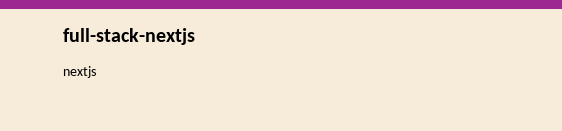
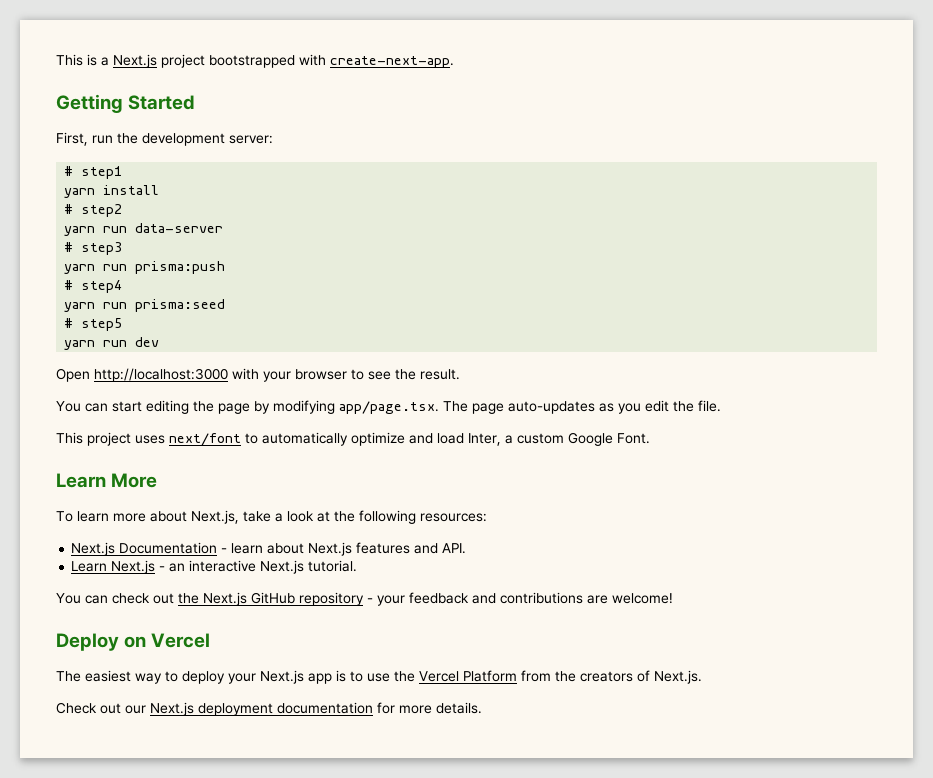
[63,28,195,45] [63,66,96,78] full-stack-nextjs // nextjs -> [56,54,454,68] [56,94,196,113] [56,132,273,146] [64,166,123,179] [64,185,160,198] [64,204,123,217] [64,223,224,236] [64,242,123,255] [64,261,226,274] [64,280,123,293] [64,299,226,312] [64,318,123,331] [64,337,160,350] [56,368,460,382] [56,400,721,414] [56,432,650,446] [56,473,158,488] [56,510,487,524] [71,542,467,556] [71,560,358,574] [56,592,673,606] [56,633,211,651] [56,670,702,684] [56,702,482,716] This is a Next.js project bootstrapped with create-next-app. // Getting Started // First, run the development server: // # step1 // yarn install // # step2 // yarn run data-server // # step3 // yarn run prisma:push // # step4 // yarn run prisma:seed // # step5 // yarn run dev // Open http://localhost:3000 with your browser to see the result. // You can start editing the page by modifying app/page.tsx. The page auto-updates as you edit the file. // This project uses next/font to automatically optimize and load Inter, a custom Google Font. // Learn More // To learn more about Next.js, take a look at the following resources: // Next.js Documentation - learn about Next.js features and API. // Learn Next.js - an interactive Next.js tutorial. // You can check out the Next.js GitHub repository - your feedback and contributions are welcome! // Deploy on Vercel // The easiest way to deploy your Next.js app is to use the Vercel Platform from the creators of Next.js. // Check out our Next.js deployment documentation for more details.

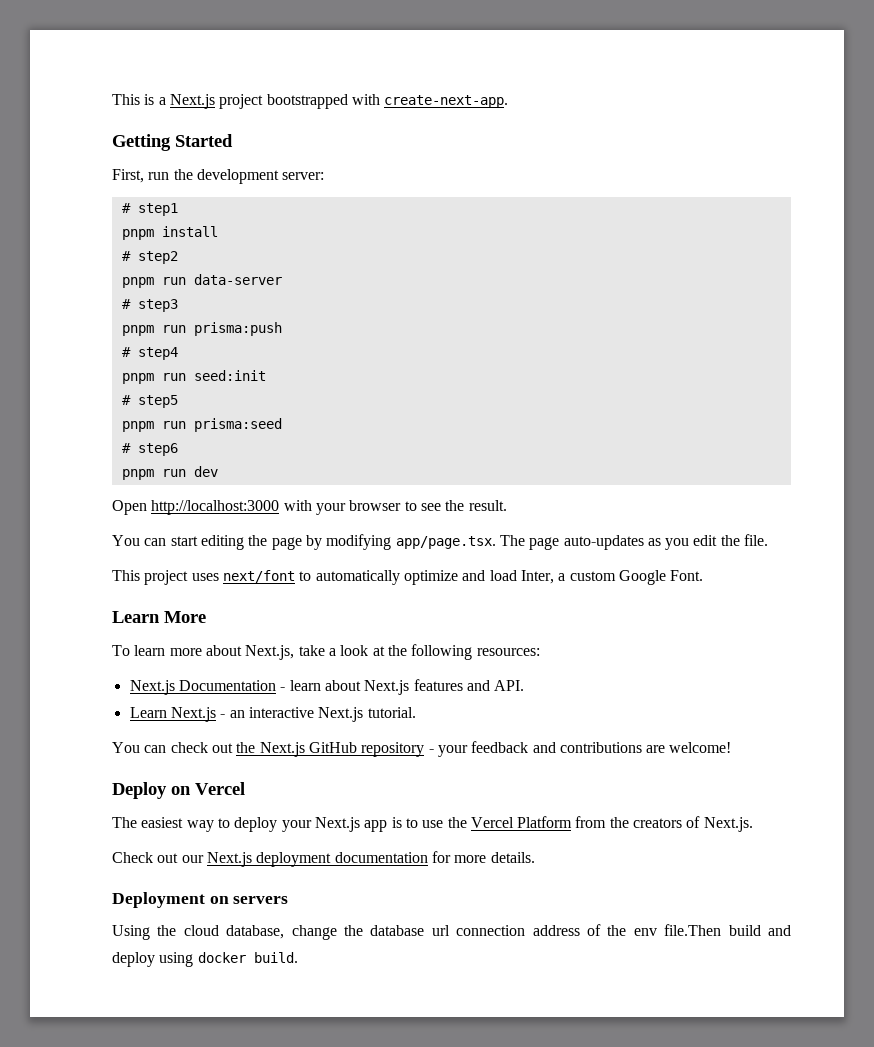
[64,188,96,198] yarn -> [121,229,154,240] pnpm
[64,226,96,236] yarn -> [121,277,154,288] pnpm
[64,264,96,274] yarn -> [121,325,154,336] pnpm
[64,302,96,312] yarn -> [121,370,266,384] [121,395,178,408] [121,421,154,432] pnpm run seed:init // # step5 // pnpm
[81,318,123,331] [64,340,96,350] step5 // yarn -> [137,443,178,456] [121,469,154,480] step6 // pnpm
(482, 708) none -> [112,892,289,908] [112,924,791,940] [112,952,298,967] // Deployment on servers // Using the cloud database, change the database url connection address of the env file.Then build and deploy using docker build.

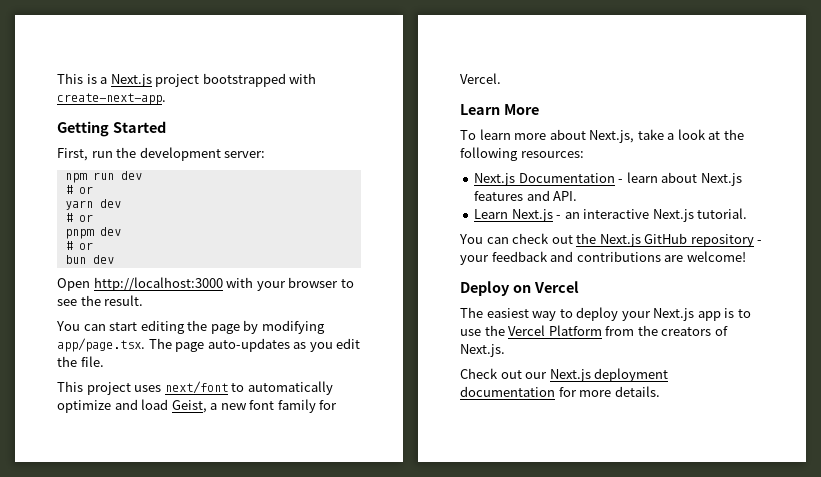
[121,203,178,216] [121,226,218,240] [121,251,178,264] [121,274,282,288] [121,299,178,312] [121,322,282,336] [121,347,178,360] [121,370,266,384] [121,395,178,408] [121,418,282,432] [121,443,178,456] [121,469,186,480] # step1 // pnpm install // # step2 // pnpm run data-server // # step3 // pnpm run prisma:push // # step4 // pnpm run seed:init // # step5 // pnpm run prisma:seed // # step6 // pnpm run -> [64,171,142,183] [64,185,93,194] [64,199,121,210] [64,213,93,222] [64,227,121,239] [64,241,93,250] [64,255,86,264] npm run dev // # or // yarn dev // # or // pnpm dev // # or // bun
[520,570,704,585] Inter, a custom Google Font. -> [171,399,338,413] [460,73,501,84] Geist, a new font family for Vercel.
[112,892,289,908] [112,924,791,940] [112,952,298,967] // Deployment on servers // Using the cloud database, change the database url connection address of the env file.Then build and deploy using docker build. -> (660, 391) none

